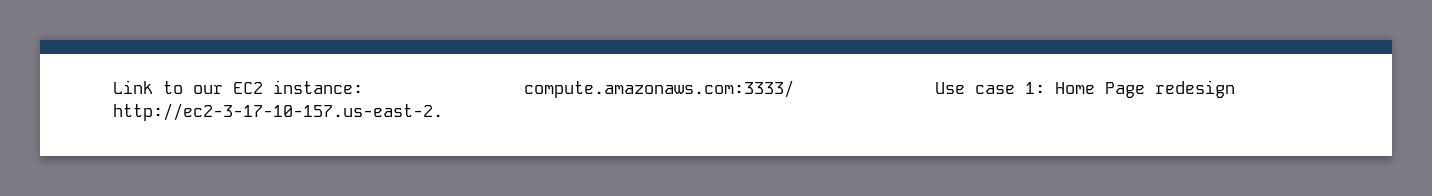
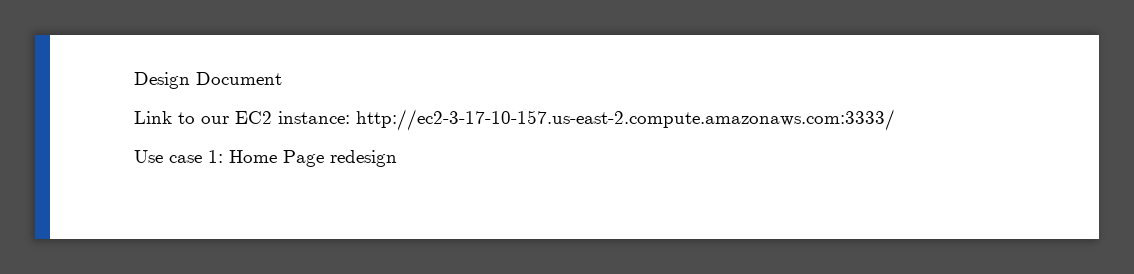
(113, 87) none -> [134,72,282,89] Design Document //

